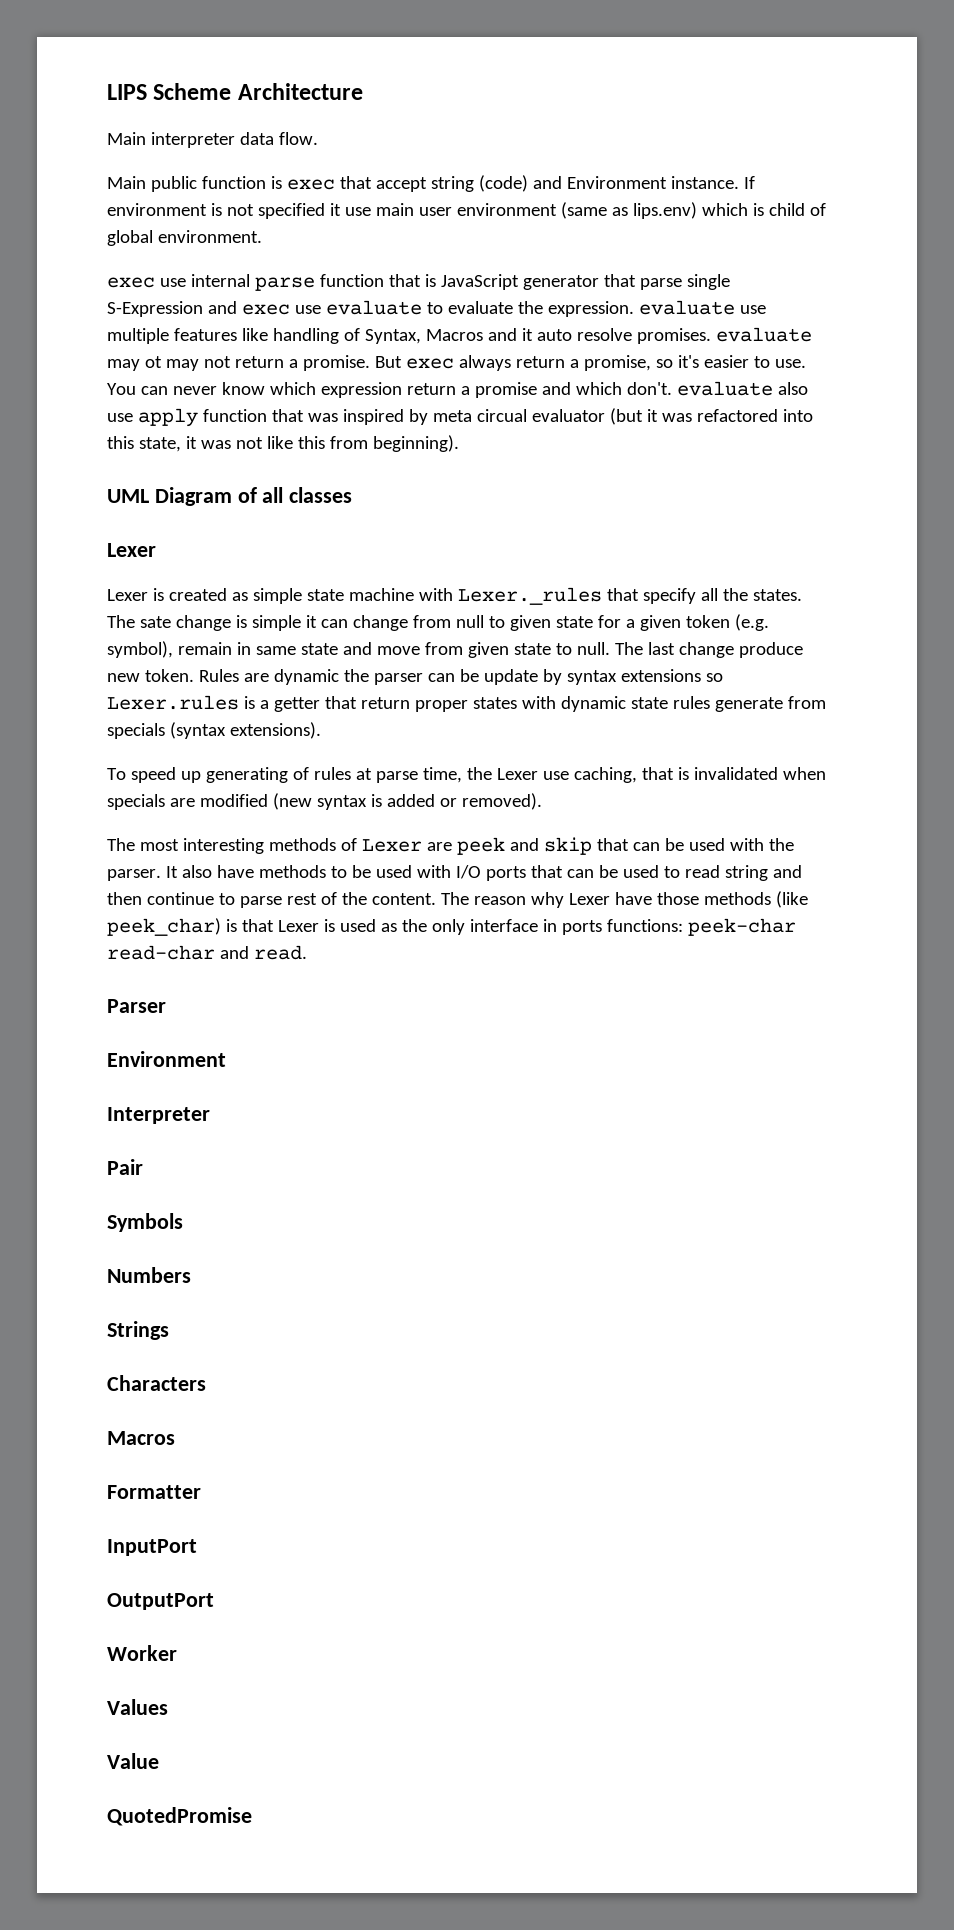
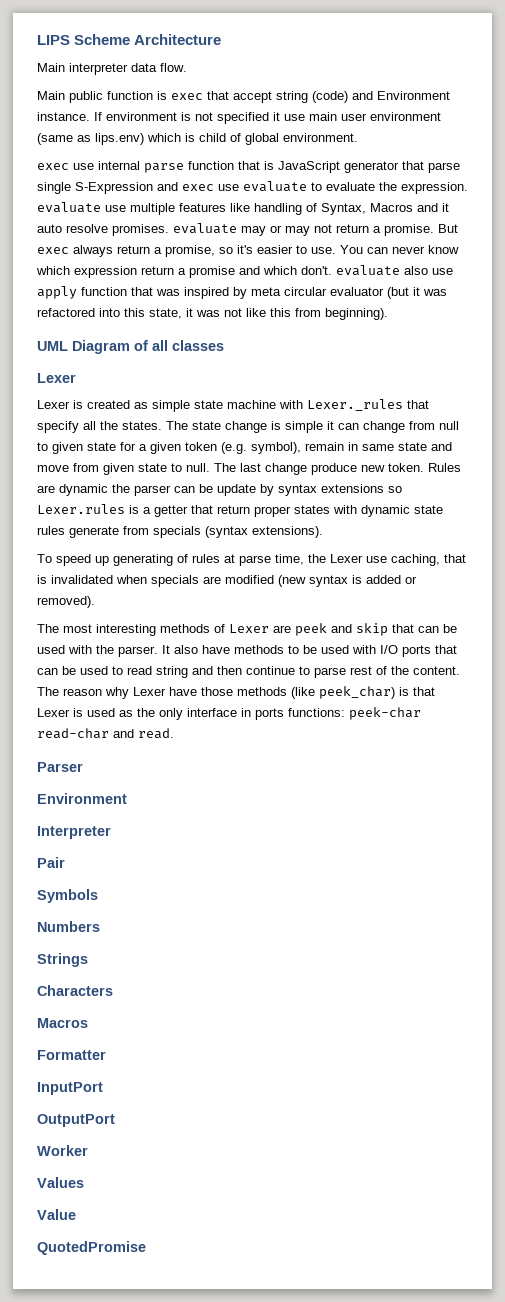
[144,356,162,368] ot -> [270,225,282,233] or
[476,409,527,422] circual -> [284,287,327,296] circular
[139,616,171,628] sate -> [192,421,221,430] state

